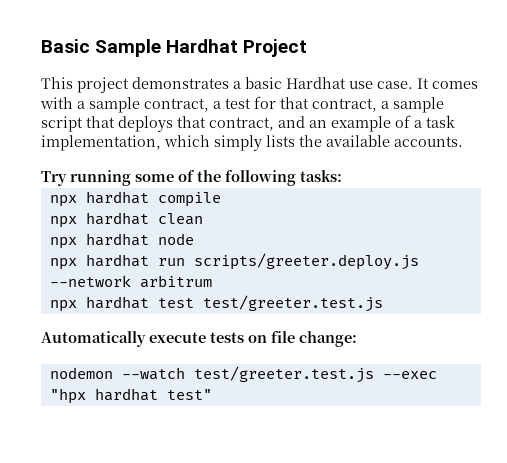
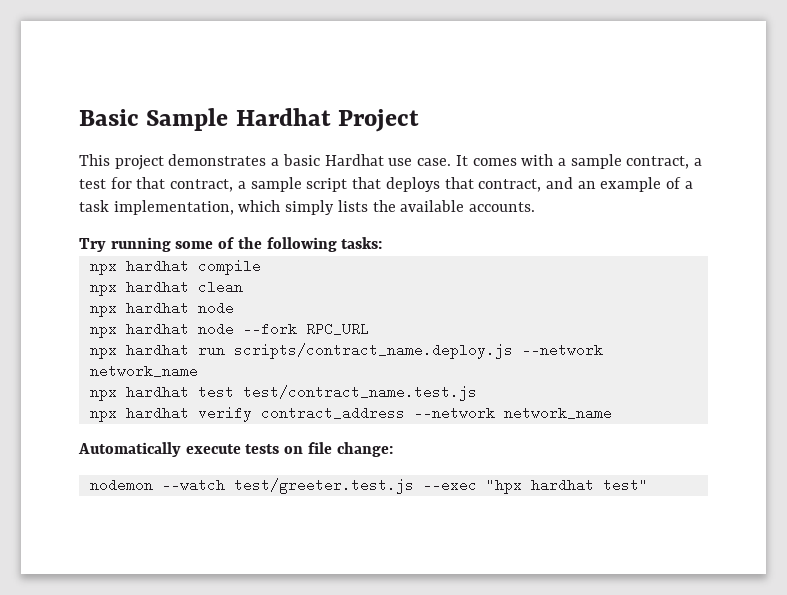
(194, 239) none -> [89,322,369,338] // npx hardhat node --fork RPC_URL
[193,253,419,270] [49,275,212,288] scripts/greeter.deploy.js --network arbitrum -> [233,343,603,359] [89,364,198,378] scripts/contract_name.deploy.js --network network_name
[202,295,383,312] test/greeter.test.js -> [242,385,477,401] [89,406,612,422] test/contract_name.test.js // npx hardhat verify contract_address --network network_name

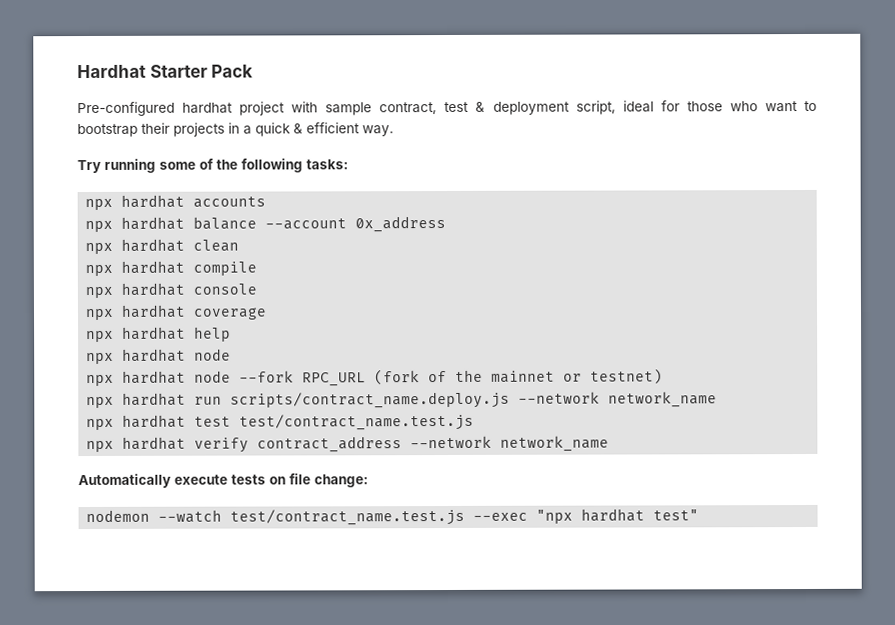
[79,108,420,132] [79,154,703,170] [79,177,693,192] [79,200,536,215] Basic Sample Hardhat Project // This project demonstrates a basic Hardhat use case. It comes with a sample contract, a test for that contract, a sample script that deploys that contract, and an example of a task implementation, which simply lists the available accounts. -> [77,64,254,79] [77,100,818,117] [77,122,394,138] Hardhat Starter Pack // Pre-configured hardhat project with sample contract, test & deployment script, ideal for those who want to bootstrap their projects in a quick & efficient way.
(383, 243) none -> [85,194,267,211] [85,216,447,233] [85,238,240,255] // npx hardhat accounts // npx hardhat balance --account 0x_address // npx hardhat clean
[197,280,243,294] clean -> [193,283,258,295] [85,304,268,321] [86,326,232,343] console // npx hardhat coverage // npx hardhat help
(369, 329) none -> [374,368,664,386] (fork of the mainnet or testnet)
[233,478,522,494] test/greeter.test.js --exec "hpx -> [230,508,574,526] test/contract_name.test.js --exec "npx

